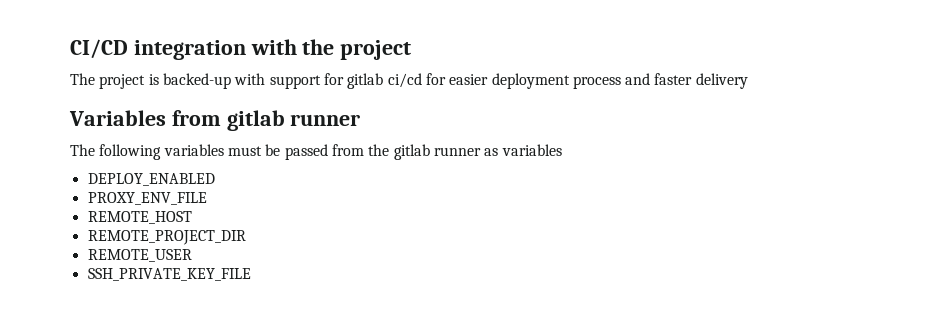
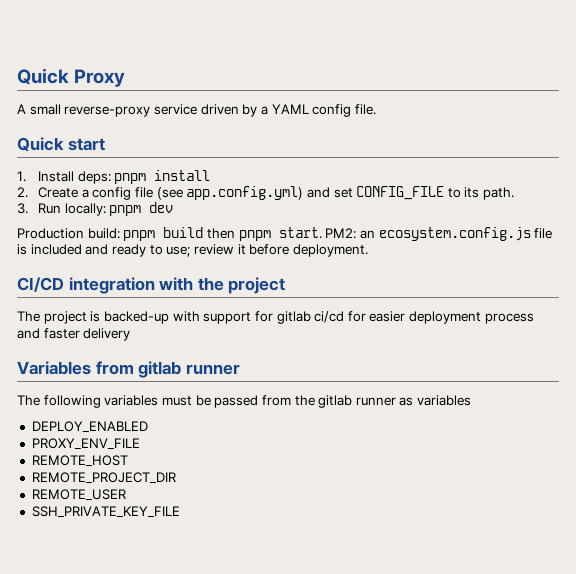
(70, 49) none -> [17,68,126,87] [17,104,376,117] [17,137,105,151] [17,170,211,184] [17,186,515,200] [17,202,174,216] [17,227,553,241] [17,244,368,257] Quick Proxy // A small reverse-proxy service driven by a YAML config file. // Quick start // 1. Install deps: pnpm install // 2. Create a config file (see app.config.yml) and set CONFIG_FILE to its path. // 3. Run locally: pnpm dev // Production build: pnpm build then pnpm start. PM2: an ecosystem.config.js file is included and ready to use; review it before deployment. //

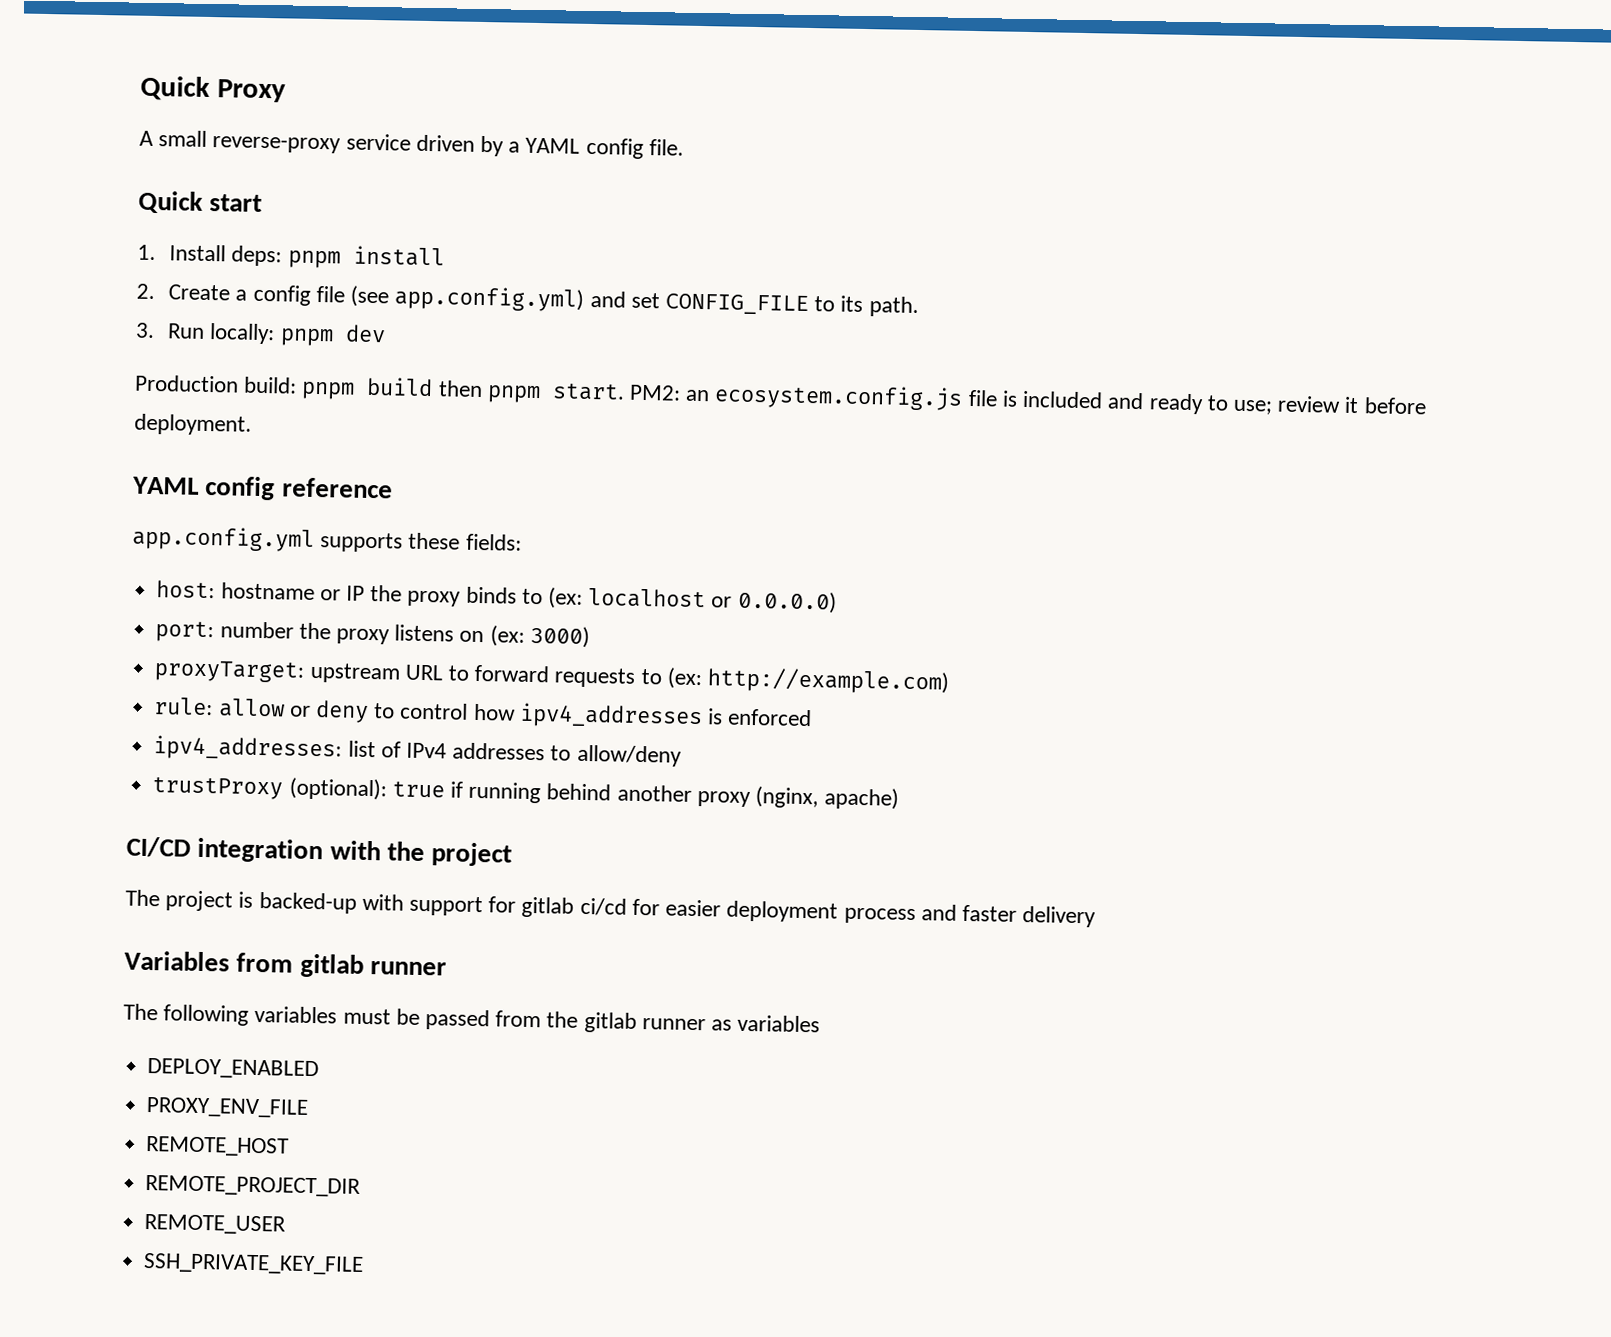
(368, 250) none -> [132,475,393,501] [132,525,522,553] [156,580,837,614] [155,621,590,649] [154,660,949,695] [154,697,813,730] [153,735,682,767] [152,777,900,810] // YAML config reference // app.config.yml supports these fields: // host: hostname or IP the proxy binds to (ex: localhost or 0.0.0.0) // port: number the proxy listens on (ex: 3000) // proxyTarget: upstream URL to forward requests to (ex: http://example.com) // rule: allow or deny to control how ipv4_addresses is enforced // ipv4_addresses: list of IPv4 addresses to allow/deny // trustProxy (optional): true if running behind another proxy (nginx, apache)

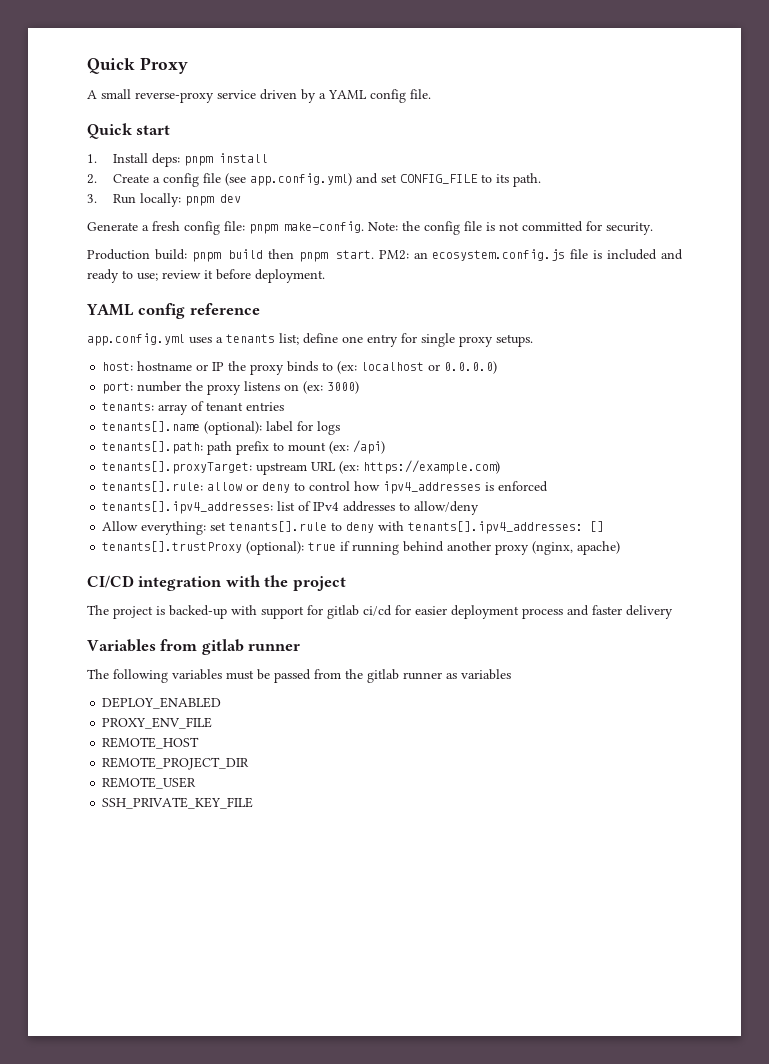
(386, 333) none -> [87,221,653,235] // Generate a fresh config file: pnpm make-config. Note: the config file is not committed for security.
[320,532,522,553] supports these fields: -> [189,333,533,347] uses a tenants list; define one entry for single proxy setups.
[154,660,949,695] [154,697,214,716] proxyTarget: upstream URL to forward requests to (ex: http://example.com) // rule: -> [102,401,285,415] [102,421,341,435] [102,440,386,455] [102,460,501,475] [102,481,204,492] tenants: array of tenant entries // tenants[].name (optional): label for logs // tenants[].path: path prefix to mount (ex: /api) // tenants[].proxyTarget: upstream URL (ex: https://example.com) // tenants[].rule:
[153,735,343,762] ipv4_addresses: -> [102,501,274,514] tenants[].ipv4_addresses:
[152,777,284,800] trustProxy -> [102,521,605,535] [102,541,243,553] Allow everything: set tenants[].rule to deny with tenants[].ipv4_addresses: [] // tenants[].trustProxy

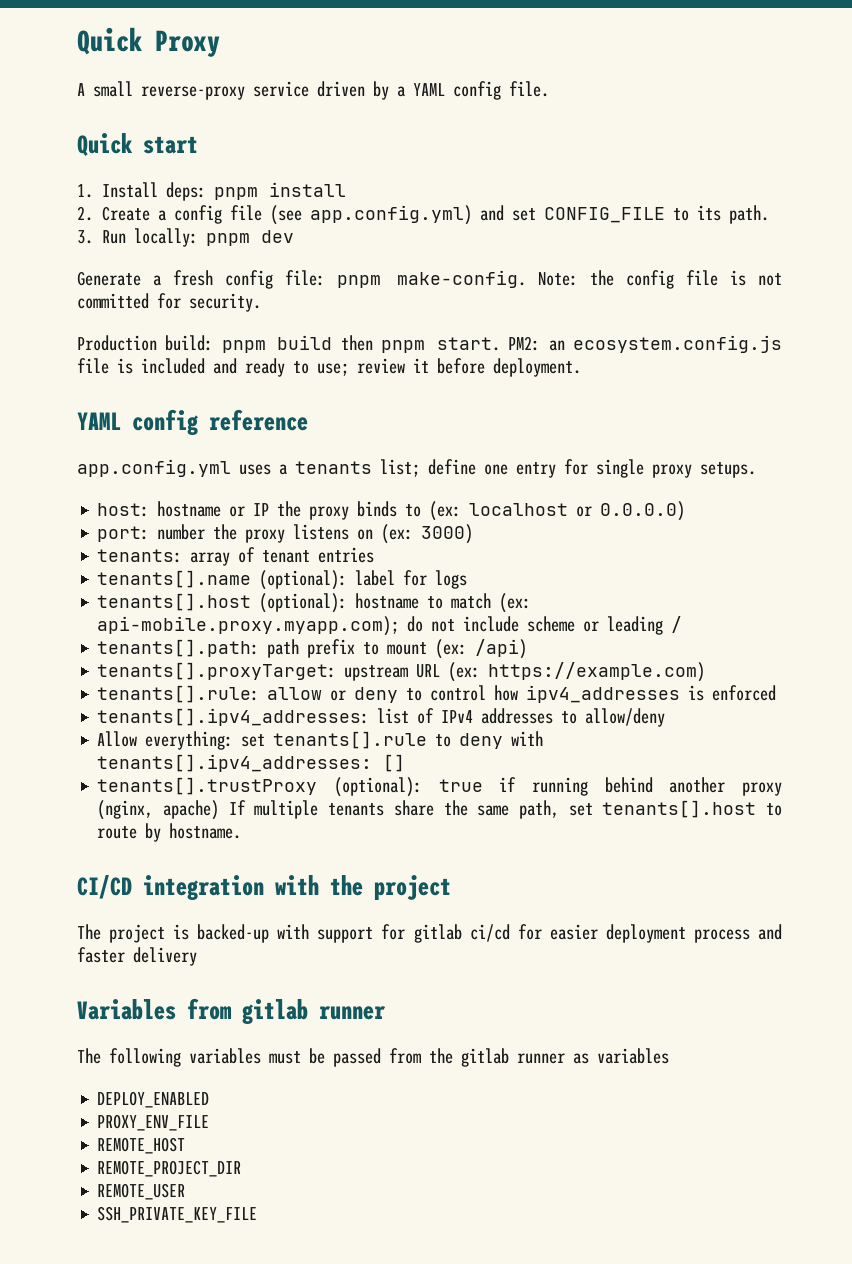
(341, 428) none -> [97,593,532,613] [97,616,683,636] // tenants[].host (optional): hostname to match (ex: api-mobile.proxy.myapp.com); do not include scheme or leading /
(621, 548) none -> [228,800,782,819] [97,823,242,842] If multiple tenants share the same path, set tenants[].host to route by hostname.

